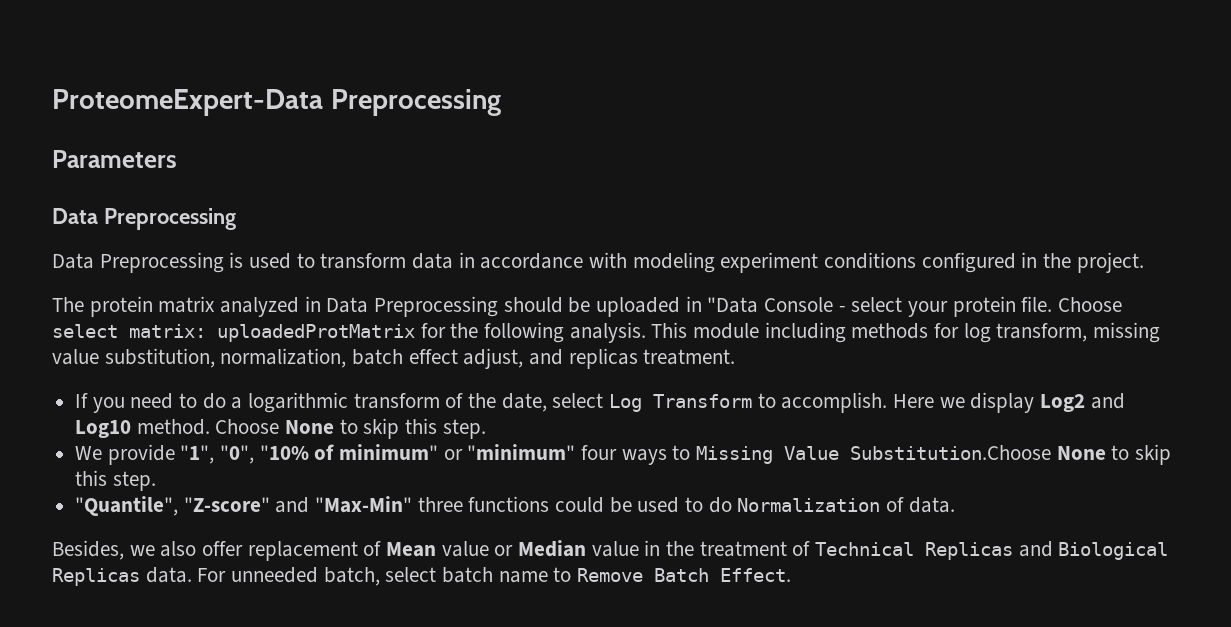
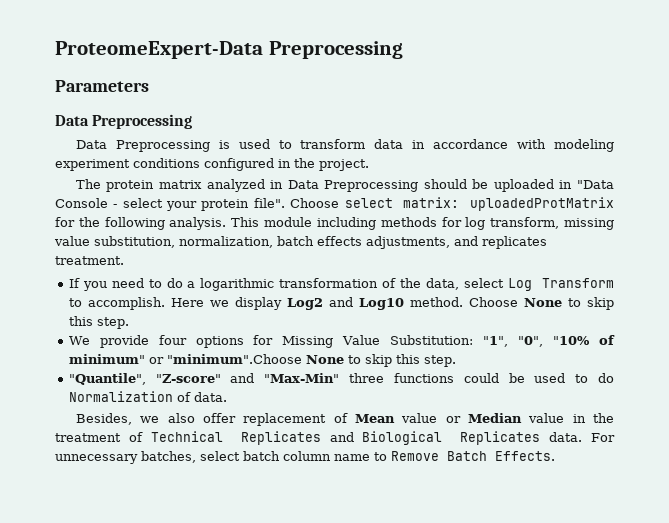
[1021,296,1053,312] file. -> [253,198,285,208] file".
[408,348,638,369] effect adjust, and replicas -> [317,236,547,249] effects adjustments, and replicates
[353,393,440,409] transform -> [279,278,379,288] transformation
[501,393,547,412] date, -> [426,278,460,290] data,
(175, 454) none -> [158,335,474,348] four options for Missing Value Substitution:
[467,444,1052,465] "minimum" four ways to Missing Value Substitution.Choose -> [166,354,302,364] "minimum".Choose
[925,542,1014,560] Replicas -> [240,431,321,445] Replicates
[52,568,140,586] Replicas -> [460,431,541,445] Replicates
[231,567,380,586] unneeded batch, -> [55,451,196,464] unnecessary batches,
(494, 575) none -> [283,451,331,461] column
[720,568,792,582] Effect. -> [495,451,555,461] Effects.

